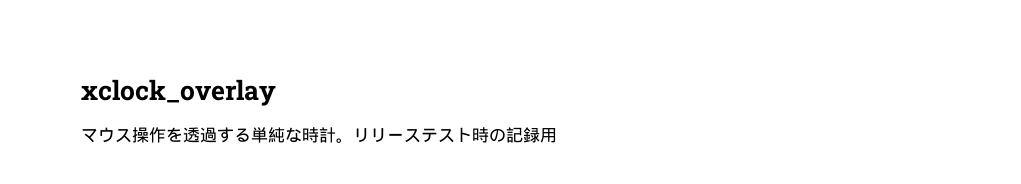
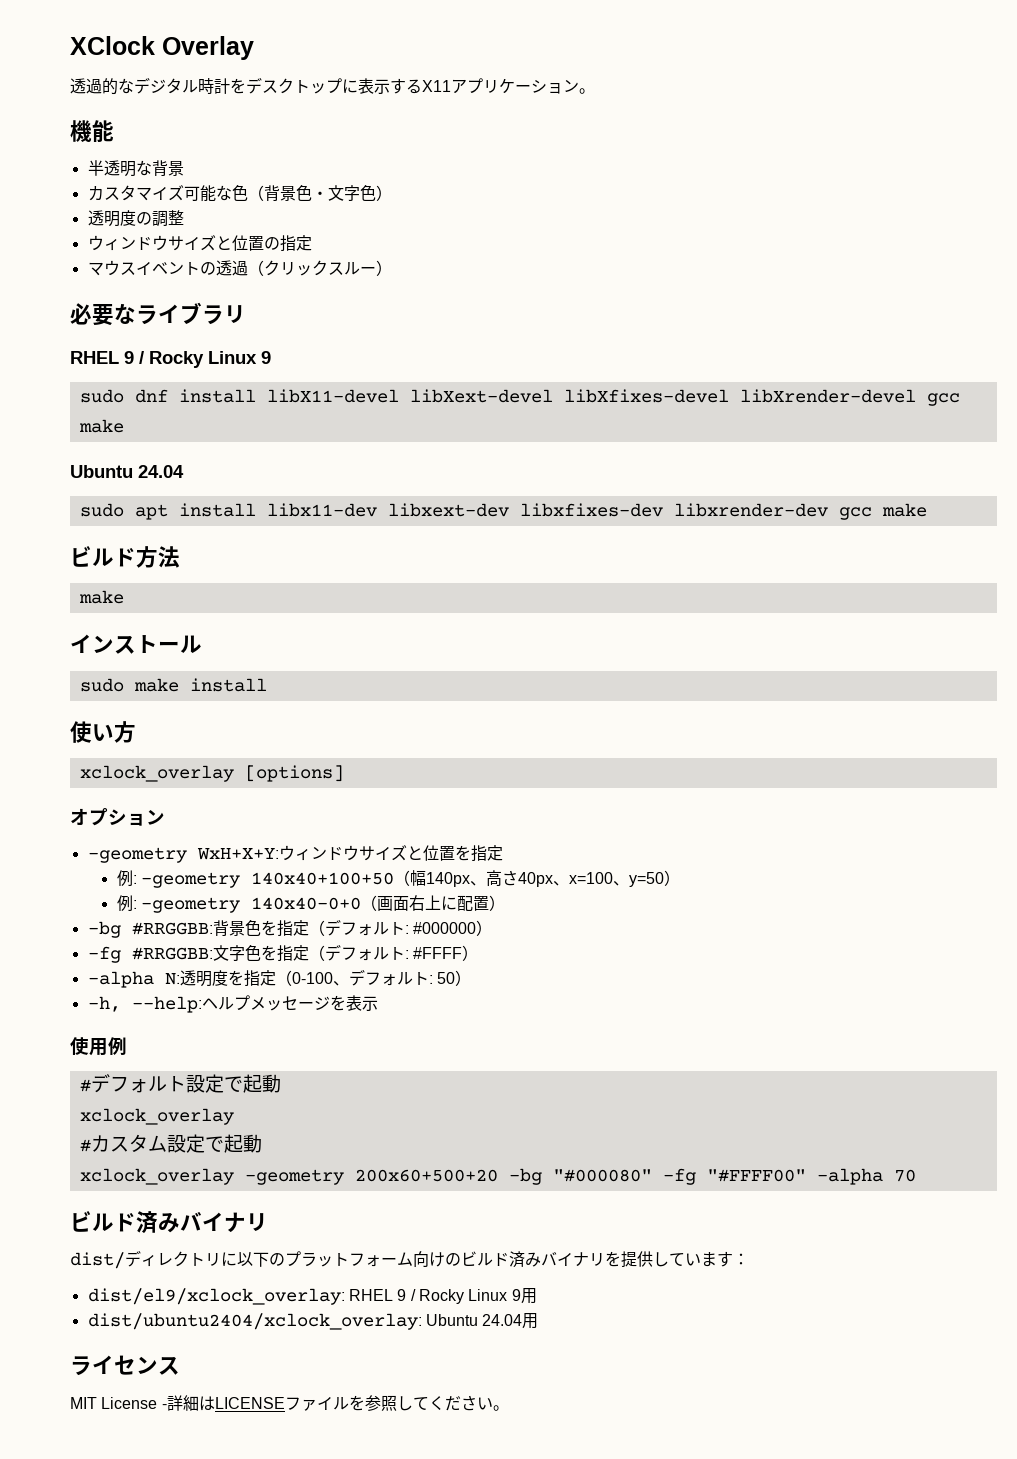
[81,79,276,106] [81,127,557,143] xclock_overlay // マウス操作を透過する単純な時計。リリーステスト時の記録用 -> [70,36,254,60] [70,77,595,95] [70,120,114,142] [87,160,184,177] [87,185,392,202] [87,210,184,227] [87,235,312,252] [87,260,392,276] [70,302,246,326] [70,351,271,368] [79,389,960,406] [78,419,124,433] [70,465,184,478] [79,503,927,520] [70,546,180,568] [78,590,124,604] [70,634,202,654] [79,678,267,692] [70,721,136,743] [79,765,344,782] [70,808,165,826] [87,845,503,863] [116,870,681,888] [116,895,506,913] [87,919,492,938] [87,944,478,963] [87,969,471,988] [87,995,378,1013] [70,1037,127,1056] [79,1074,281,1093] [79,1108,234,1125] [79,1134,262,1153] [79,1168,916,1185] [70,1211,268,1234] [70,1250,749,1269] [87,1288,537,1305] [87,1313,539,1330] [70,1355,180,1376] [70,1395,509,1411] XClock Overlay // 透過的なデジタル時計をデスクトップに表示するX11アプリケーション。 // 機能 // 半透明な背景 // カスタマイズ可能な色（背景色・文字色） // 透明度の調整 // ウィンドウサイズと位置の指定 // マウスイベントの透過（クリックスルー） // 必要なライブラリ // RHEL 9 / Rocky Linux 9 // sudo dnf install libX11-devel libXext-devel libXfixes-devel libXrender-devel gcc make // Ubuntu 24.04 // sudo apt install libx11-dev libxext-dev libxfixes-dev libxrender-dev gcc make // ビルド方法 // make // インストール // sudo make install // 使い方 // xclock_overlay [options] // オプション // -geometry WxH+X+Y:ウィンドウサイズと位置を指定 // 例: -geometry 140x40+100+50（幅140px、高さ40px、x=100、y=50） // 例: -geometry 140x40-0+0（画面右上に配置） // -bg #RRGGBB:背景色を指定（デフォルト: #000000） // -fg #RRGGBB:文字色を指定（デフォルト: #FFFF） // -alpha N:透明度を指定（0-100、デフォルト: 50） // -h, --help:ヘルプメッセージを表示 // 使用例 // #デフォルト設定で起動 // xclock_overlay // #カスタム設定で起動 // xclock_overlay -geometry 200x60+500+20 -bg "#000080" -fg "#FFFF00" -alpha 70 // ビルド済みバイナリ // dist/ディレクトリに以下のプラットフォーム向けのビルド済みバイナリを提供しています： // dist/el9/xclock_overlay: RHEL 9 / Rocky Linux 9用 // dist/ubuntu2404/xclock_overlay: Ubuntu 24.04用 // ライセンス // MIT License -詳細はLICENSEファイルを参照してください。

